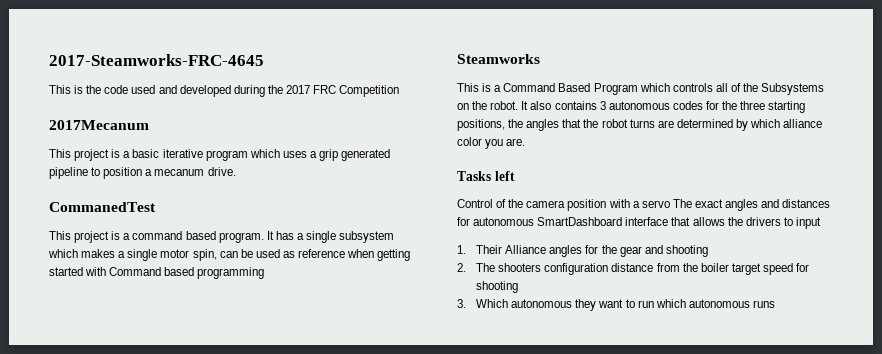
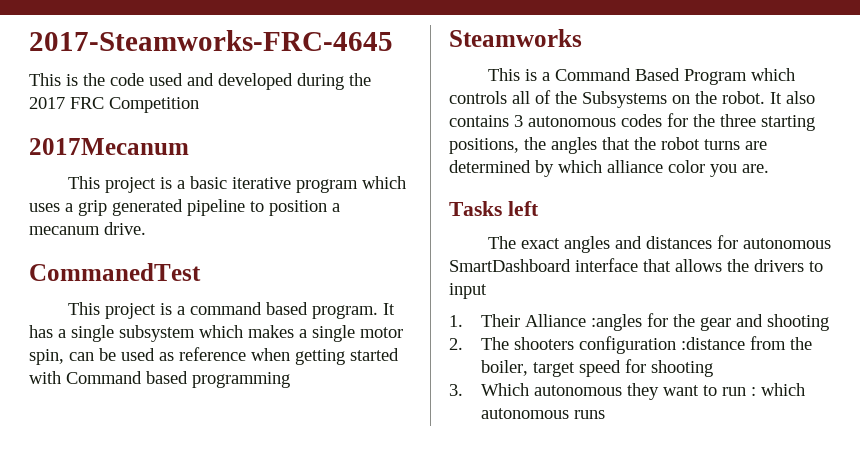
[457,199,670,211] Control of the camera position with a servo -> (539, 208) none
[549,245,583,257] angles -> [590,314,642,331] :angles
[611,263,654,272] distance -> [680,337,745,350] :distance
[700,263,729,272] boiler -> [480,360,528,376] boiler,
(654, 304) none -> [750,387,756,396] :

